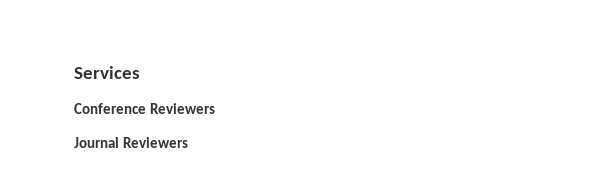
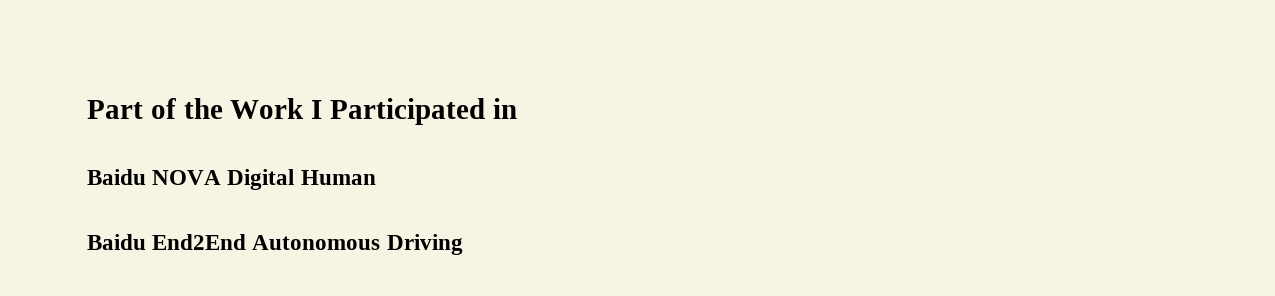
[74,66,140,79] [74,103,216,114] [74,137,189,148] Services // Conference Reviewers // Journal Reviewers -> [87,98,517,125] [87,169,376,190] [87,234,463,255] Part of the Work I Participated in // Baidu NOVA Digital Human // Baidu End2End Autonomous Driving

